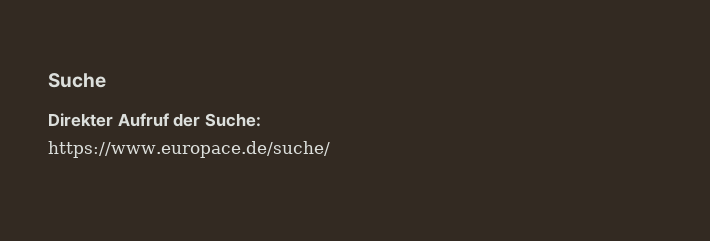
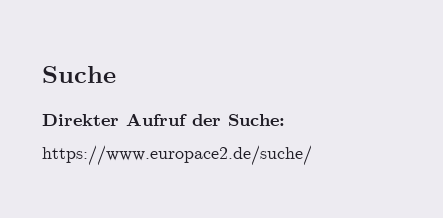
[48,141,330,158] https://www.europace.de/suche/ -> [42,145,312,166] https://www.europace2.de/suche/

